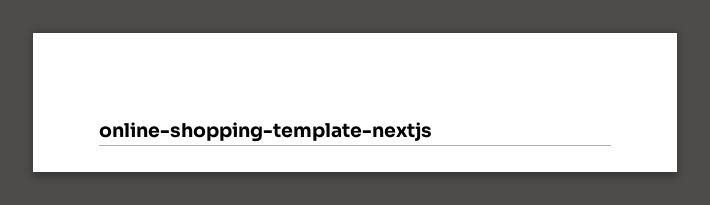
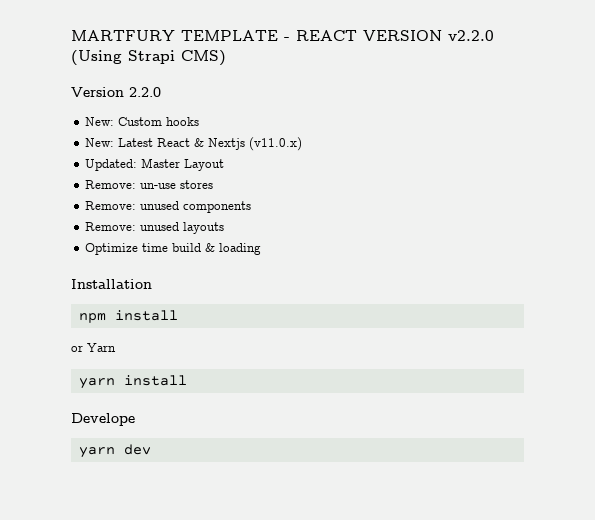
[99,122,432,142] online-shopping-template-nextjs -> [71,30,494,41] [71,50,226,66] [71,87,161,97] [85,117,200,126] [85,137,303,151] [85,158,225,171] [85,180,214,189] [85,201,252,213] [85,222,225,234] [85,243,262,255] [71,279,152,289] [78,310,178,323] [71,343,116,352] [78,375,187,389] [71,413,135,426] [78,444,151,458] MARTFURY TEMPLATE - REACT VERSION v2.2.0 (Using Strapi CMS) // Version 2.2.0 // New: Custom hooks // New: Latest React & Nextjs (v11.0.x) // Updated: Master Layout // Remove: un-use stores // Remove: unused components // Remove: unused layouts // Optimize time build & loading // Installation // npm install // or Yarn // yarn install // Develope // yarn dev

